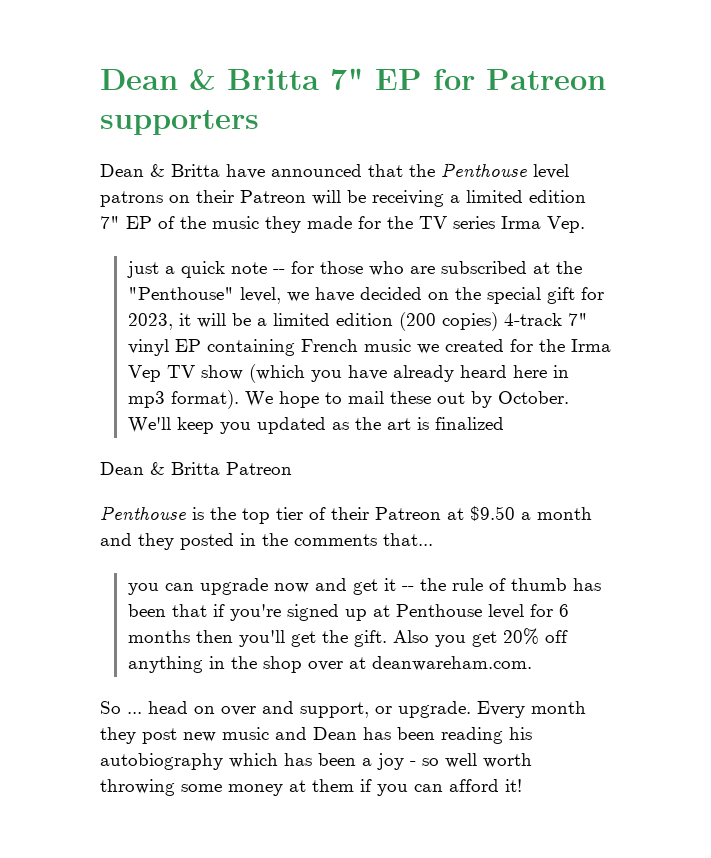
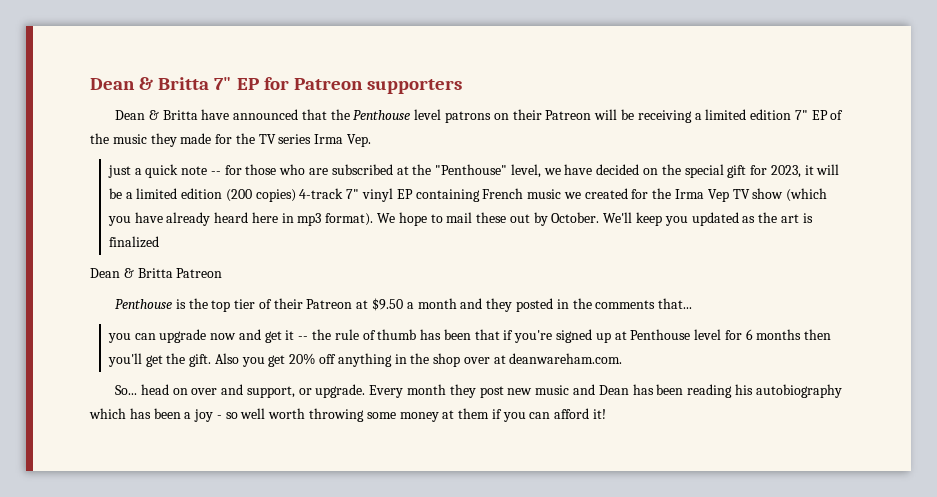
[100,701,142,714] So ... -> [115,385,138,395] So...

